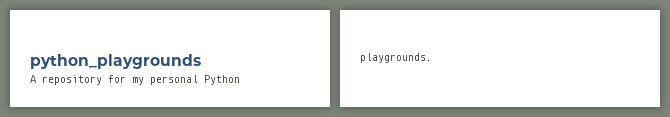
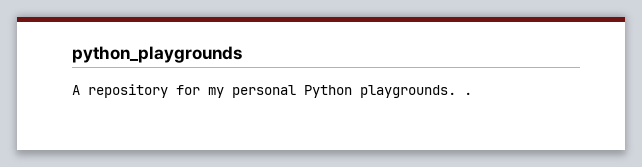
(432, 58) none -> [464,92,472,95] .

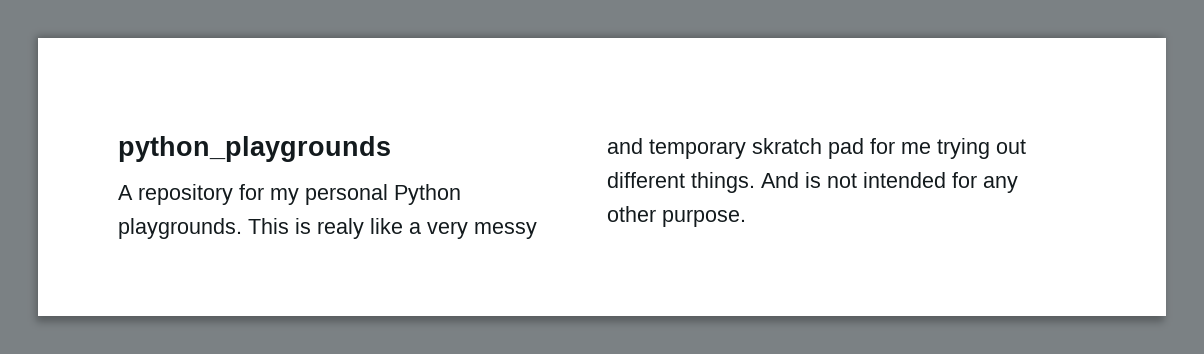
[464,92,472,95] . -> [248,218,537,239] [607,138,1026,159] [607,172,1018,193] [607,206,746,227] This is realy like a very messy and temporary skratch pad for me trying out different things. And is not intended for any other purpose.

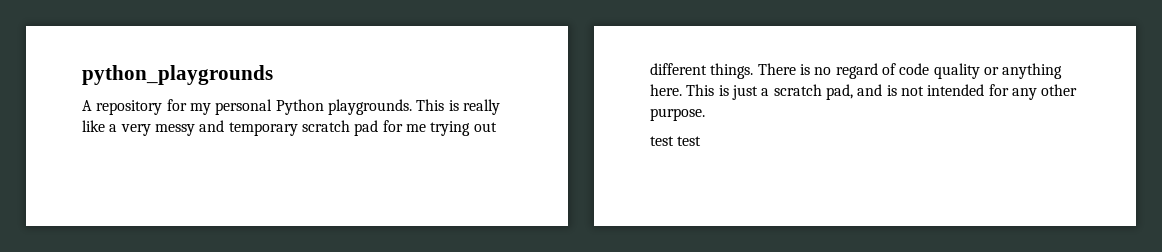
[317,218,364,239] realy -> [462,99,500,115] really
[752,138,822,154] skratch -> [301,120,350,132] scratch
[761,172,799,188] And -> [757,63,1063,79] [650,84,883,100] There is no regard of code quality or anything here. This is just a scratch pad, and
(746, 218) none -> [650,136,702,146] // test test

